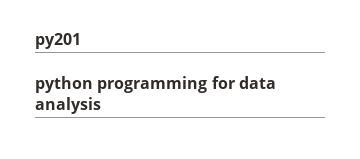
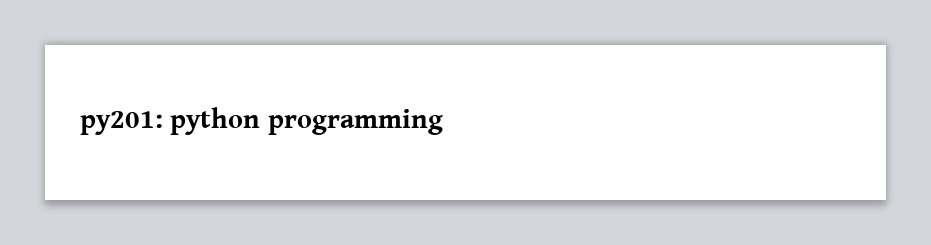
[35,33,81,49] py201 // -> [80,111,163,135] py201:
[211,76,276,89] [35,97,101,114] for data analysis -> (443, 122) none

